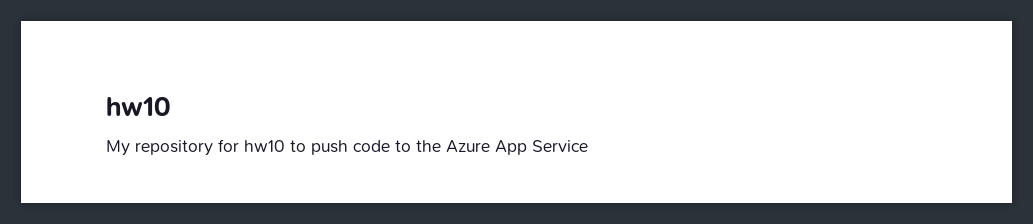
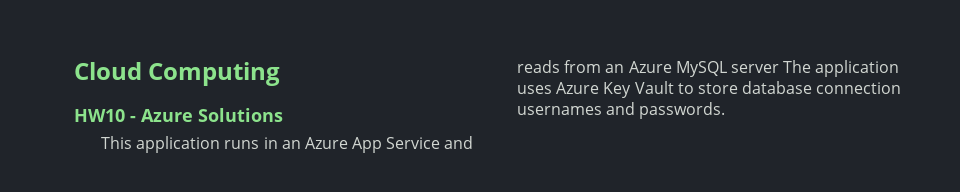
[106,97,171,116] [106,139,588,156] hw10 // My repository for hw10 to push code to the Azure App Service -> [74,62,281,86] [74,108,283,122] [100,136,474,153] [517,60,900,77] [517,81,902,98] [517,102,726,119] Cloud Computing // HW10 - Azure Solutions // This application runs in an Azure App Service and reads from an Azure MySQL server The application uses Azure Key Vault to store database connection usernames and passwords.

